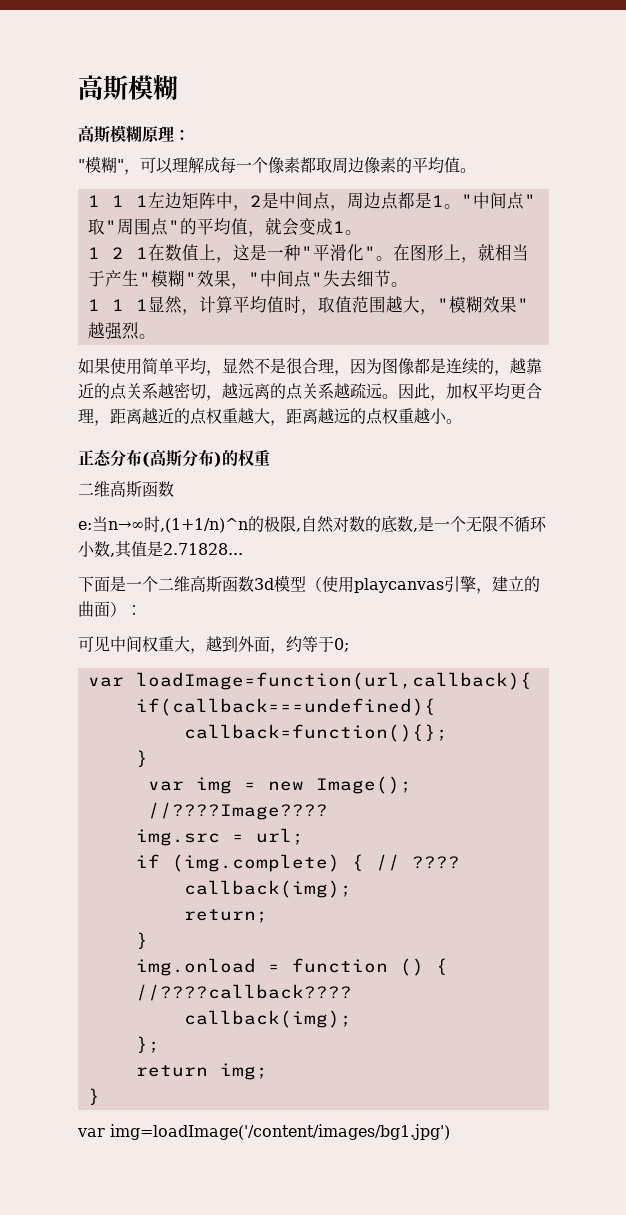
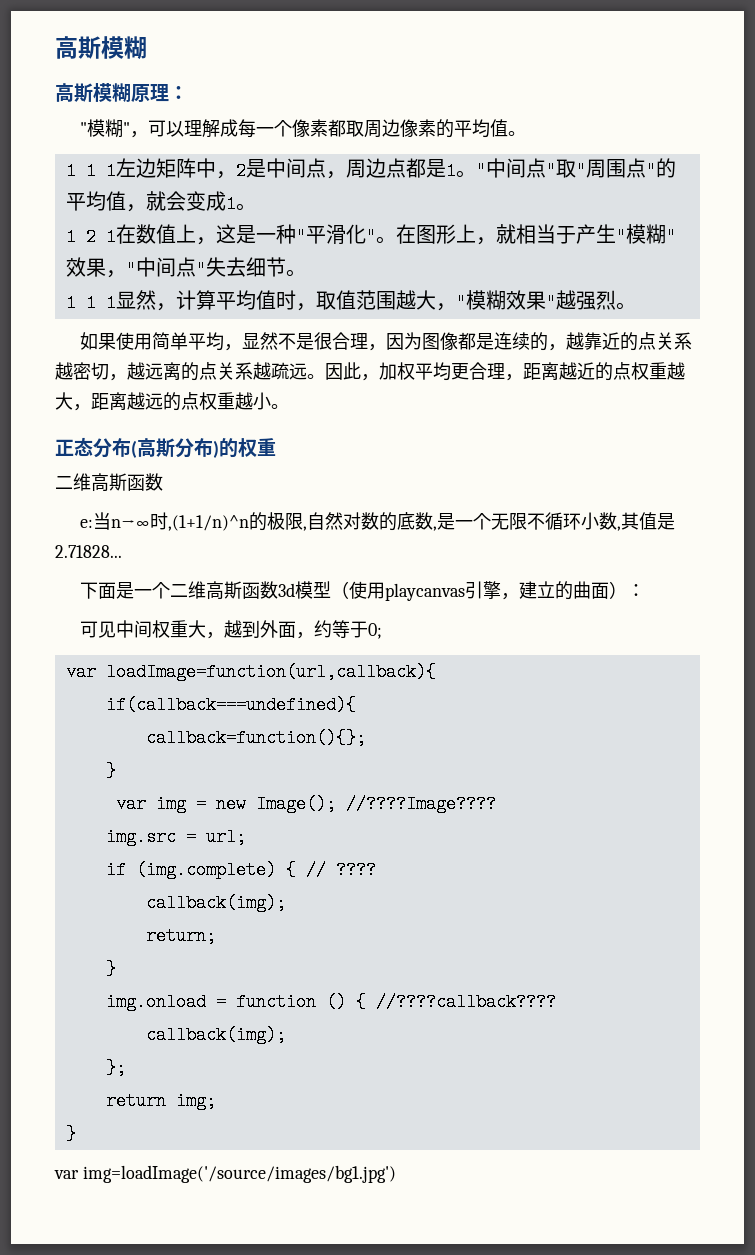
[110,1124,450,1140] img=loadImage('/content/images/bg1.jpg') -> [82,1165,396,1183] img=loadImage('/source/images/bg1.jpg')

